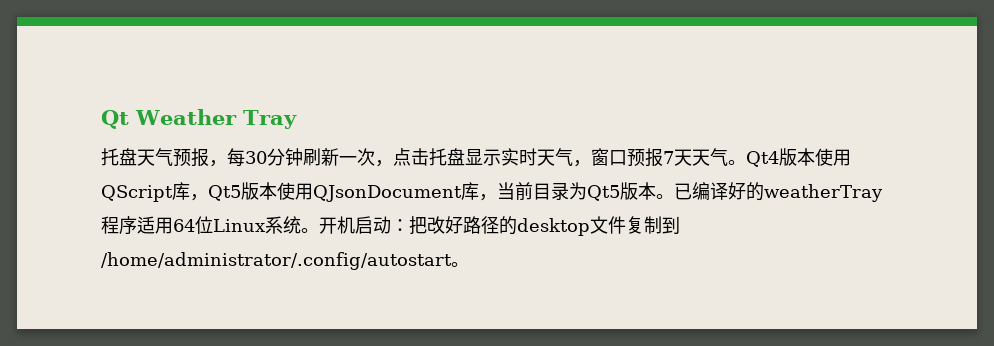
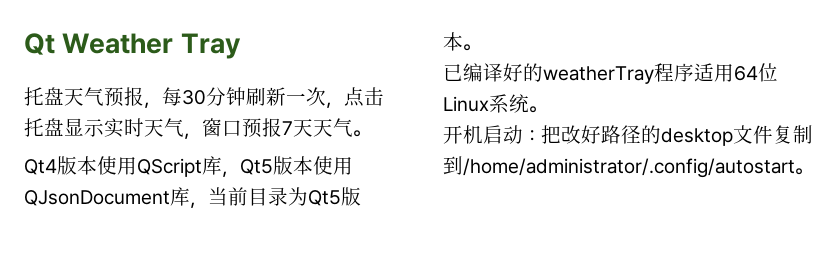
(746, 162) none -> (371, 133) //
(674, 196) none -> (481, 47) //
(319, 230) none -> (547, 109) //

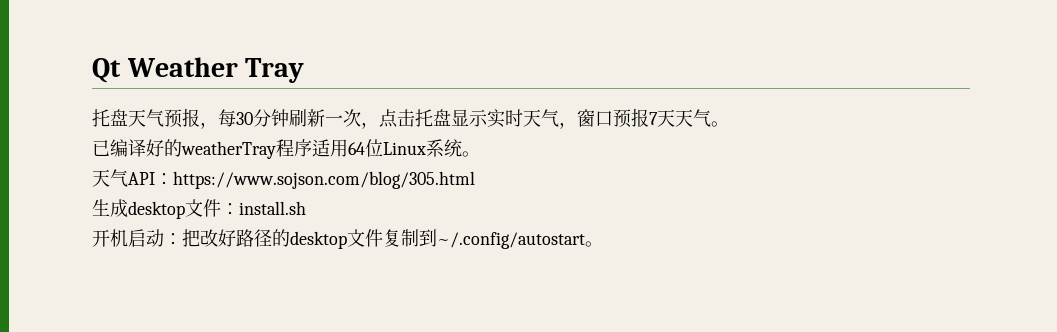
[24,156,353,177] [24,187,361,208] [443,32,481,51] // Qt4版本使用QScript库，Qt5版本使用QJsonDocument库，当前目录为Qt5版本。 -> (729, 124) none
(547, 109) none -> [92,169,475,189] [92,199,306,219] // 天气API：https://www.sojson.com/blog/305.html // 生成desktop文件：install.sh
[463,158,795,178] /home/administrator/.config/autostart -> [437,232,585,249] ~/.config/autostart

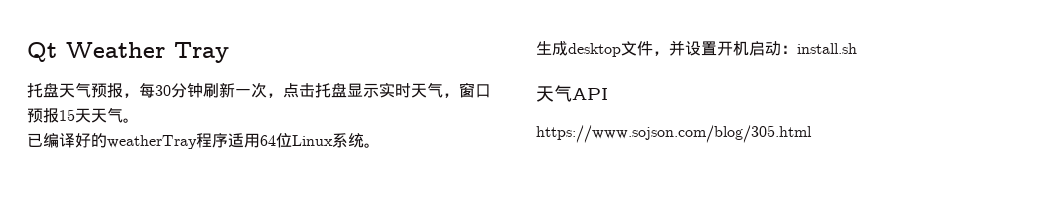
[649,112,658,125] 7 -> [59,109,75,121] 15
[92,169,475,189] // 天气API：https://www.sojson.com/blog/305.html -> (380, 145) none
[221,201,306,215] ：install.sh // -> [653,40,717,56] ，并设置
[182,229,603,249] 把改好路径的desktop文件复制到~/.config/autostart。 -> [797,43,857,54] [536,85,608,102] [536,125,812,143] install.sh // 天气API // https://www.sojson.com/blog/305.html

